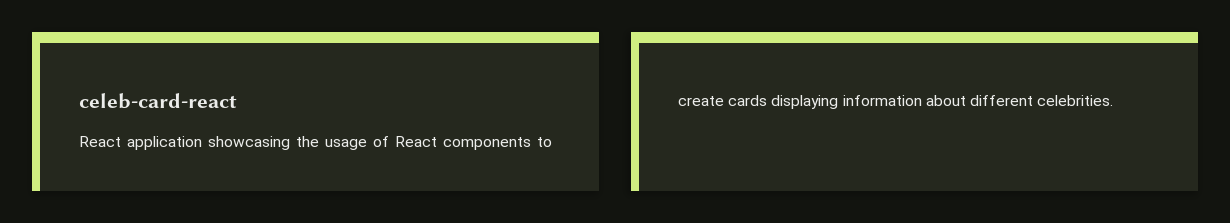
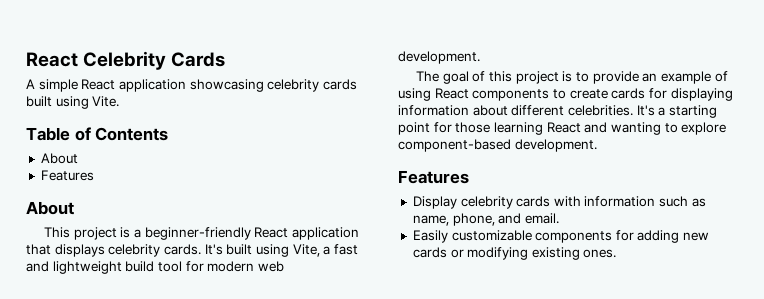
[79,93,237,109] [79,136,389,150] celeb-card-react // React application showcasing the usage of -> [26,51,226,70] [26,79,357,92] [26,96,120,109] [26,127,169,141] [40,153,78,164] [40,170,94,181] [26,201,74,215] [44,227,359,240] [26,244,358,257] [26,261,284,274] [398,51,480,64] [416,71,728,84] [398,88,431,101] React Celebrity Cards // A simple React application showcasing celebrity cards built using Vite. // Table of Contents // About // Features // About // This project is a beginner-friendly React application that displays celebrity cards. It's built using Vite, a fast and lightweight build tool for modern web development. // The goal of this project is to provide an example of using
(768, 100) none -> [648,88,667,99] for
(1114, 100) none -> [636,105,717,118] [398,122,727,135] [398,139,597,152] [398,170,469,184] [412,196,706,209] [412,213,559,226] [412,230,710,243] [412,247,617,260] It's a starting point for those learning React and wanting to explore component-based development. // Features // Display celebrity cards with information such as name, phone, and email. // Easily customizable components for adding new cards or modifying existing ones.

